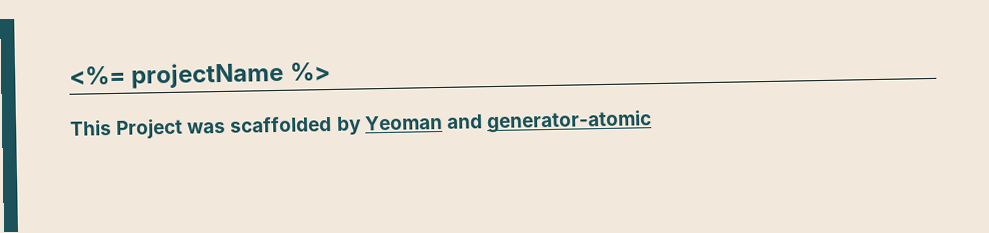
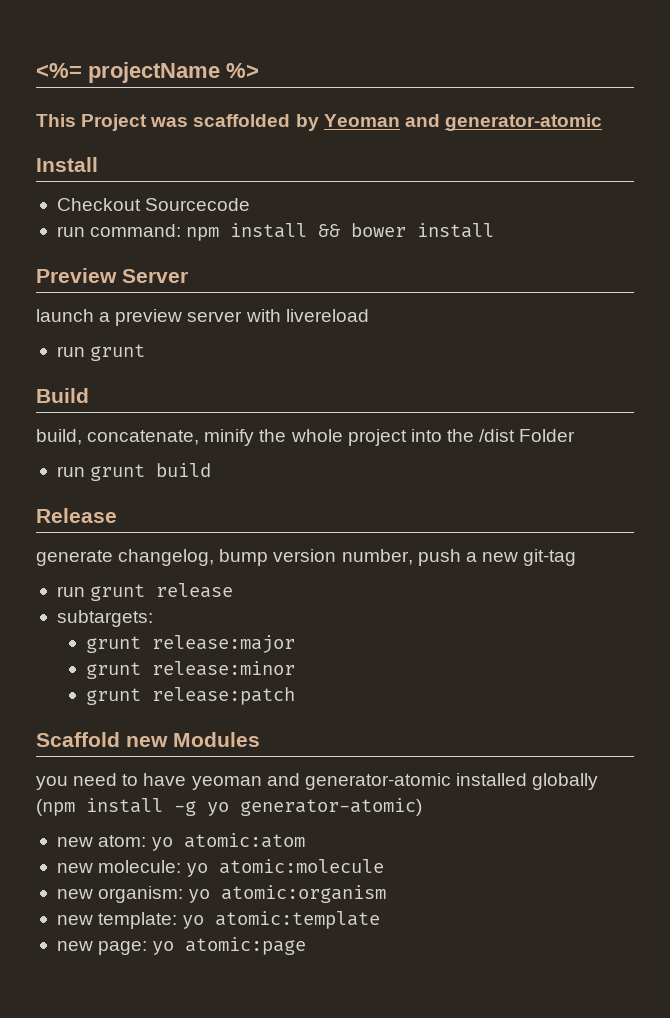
(652, 122) none -> [36,157,98,172] [56,198,251,211] [56,223,495,241] [36,268,188,283] [36,309,369,326] [56,344,146,361] [36,388,89,403] [36,429,576,446] [56,463,212,481] [36,508,117,523] [36,549,577,566] [56,583,234,601] [56,610,153,627] [86,635,296,653] [86,661,296,679] [86,687,296,705] [36,732,260,747] [36,773,599,790] [36,798,422,816] [56,833,306,851] [56,859,385,877] [56,885,387,903] [56,911,381,929] [56,937,307,955] // Install // Checkout Sourcecode // run command: npm install && bower install // Preview Server // launch a preview server with livereload // run grunt // Build // build, concatenate, minify the whole project into the /dist Folder // run grunt build // Release // generate changelog, bump version number, push a new git-tag // run grunt release // subtargets: // grunt release:major // grunt release:minor // grunt release:patch // Scaffold new Modules // you need to have yeoman and generator-atomic installed globally (npm install -g yo generator-atomic) // new atom: yo atomic:atom // new molecule: yo atomic:molecule // new organism: yo atomic:organism // new template: yo atomic:template // new page: yo atomic:page

